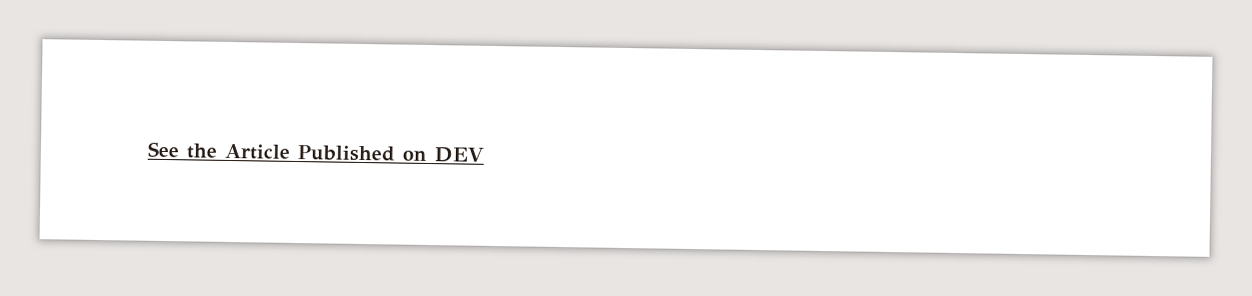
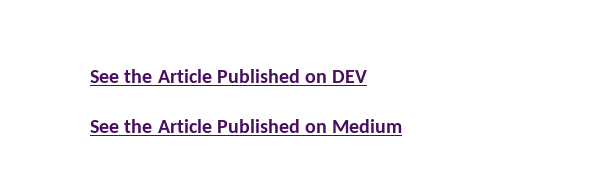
(484, 155) none -> [90,119,403,133] // See the Article Published on Medium

